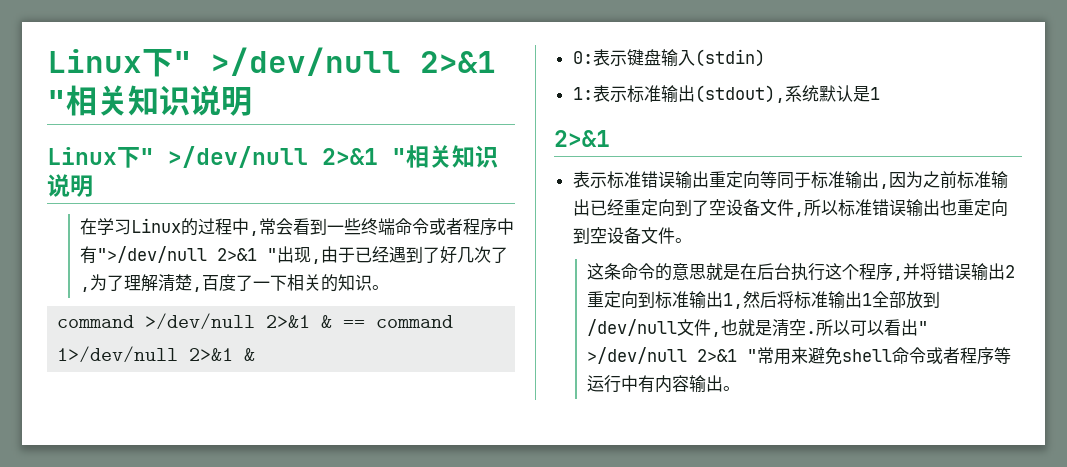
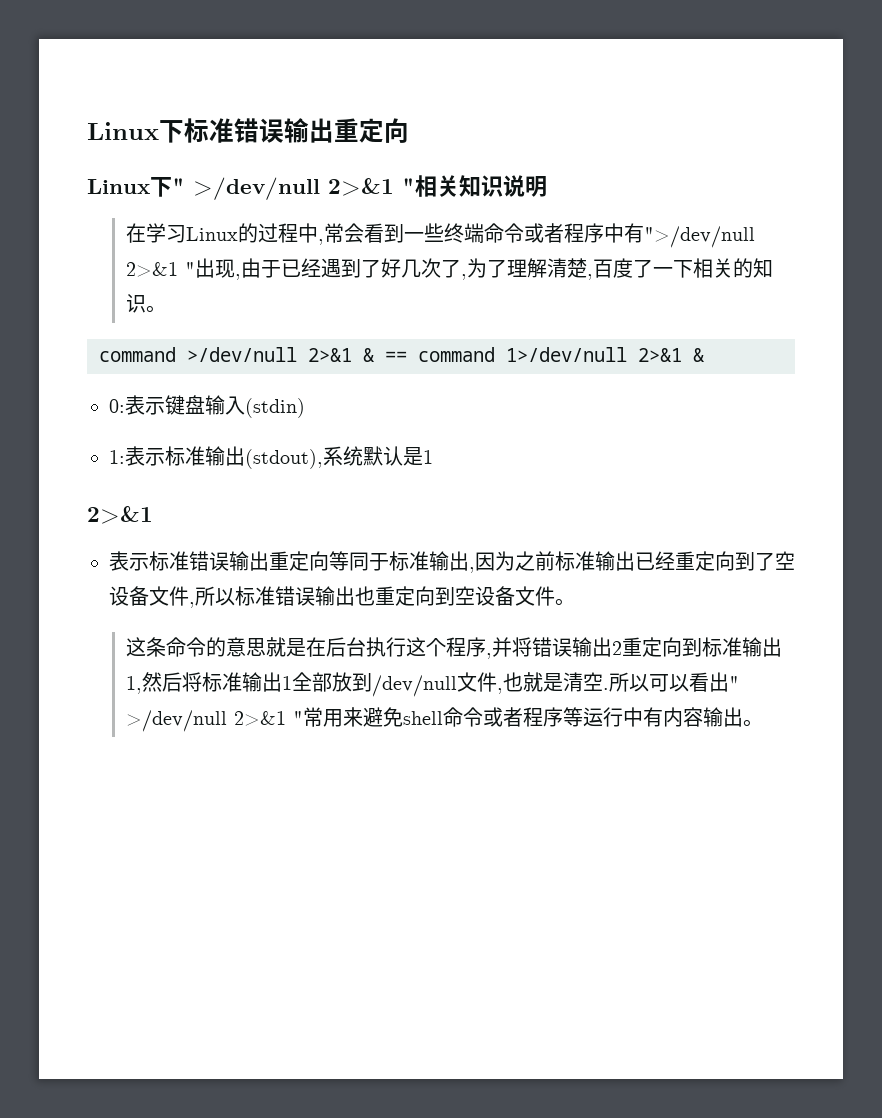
[47,47,496,77] [47,85,252,116] Linux下" >/dev/null 2>&1 "相关知识说明 -> [87,118,409,143] Linux下标准错误输出重定向

